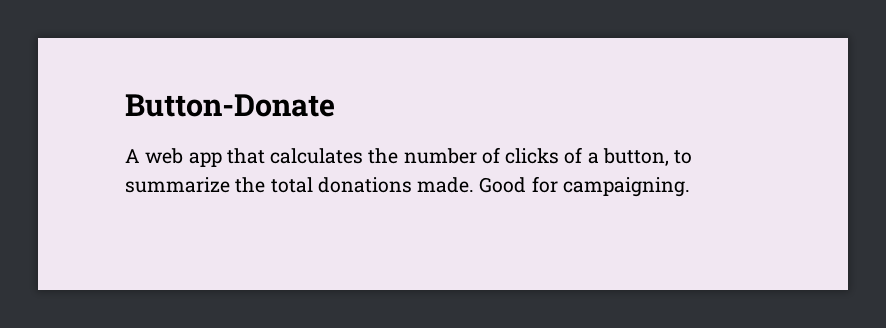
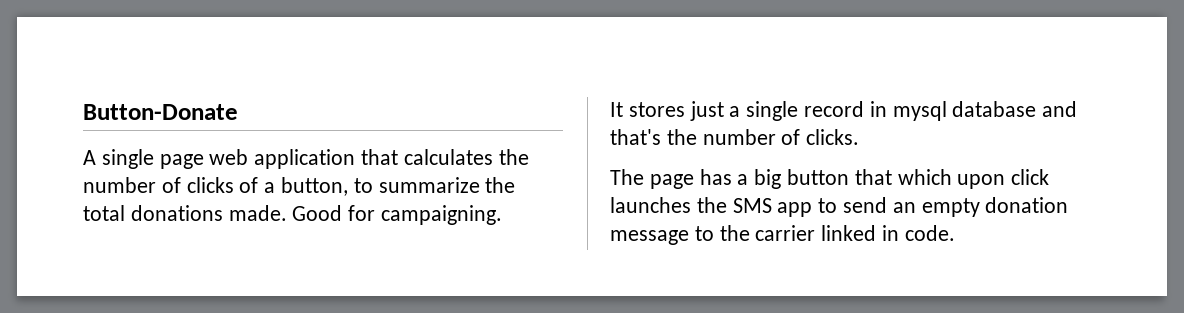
[145,148,222,167] web app -> [101,149,356,169] single page web application
(690, 187) none -> [610,101,1078,121] [610,129,860,145] [610,169,1050,189] [610,197,1069,217] [610,225,955,245] // It stores just a single record in mysql database and that's the number of clicks. // The page has a big button that which upon click launches the SMS app to send an empty donation message to the carrier linked in code.

